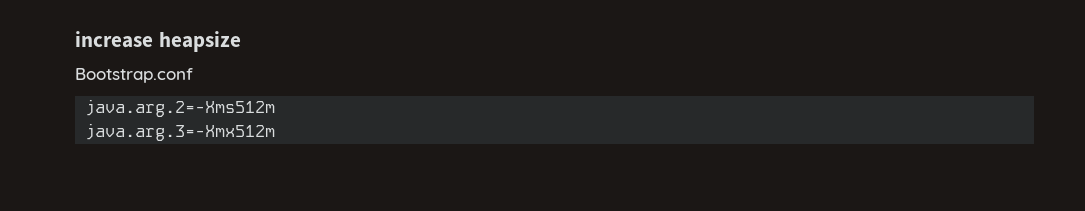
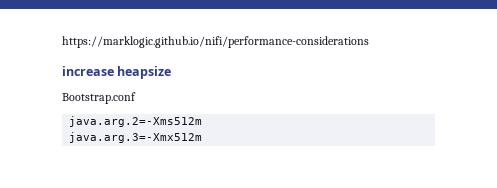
(75, 39) none -> [62,36,369,48] https://marklogic.github.io/nifi/performance-considerations //

